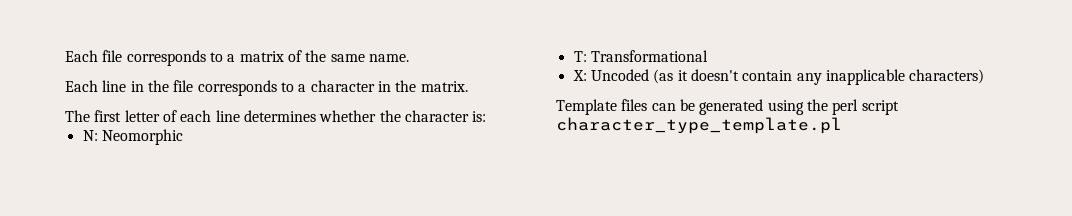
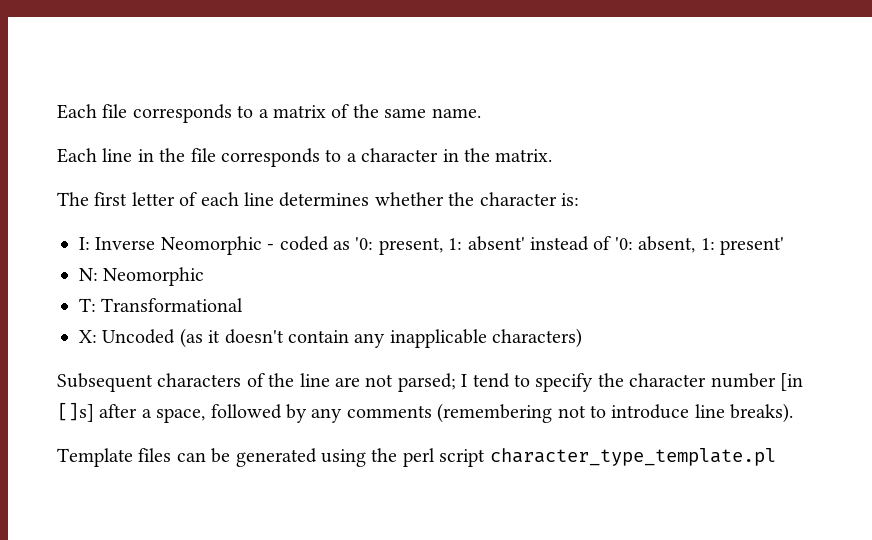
(487, 116) none -> [79,236,784,255] // I: Inverse Neomorphic - coded as '0: present, 1: absent' instead of '0: absent, 1: present'
(985, 76) none -> [57,373,803,392] [57,402,794,423] // Subsequent characters of the line are not parsed; I tend to specify the character number [in []s] after a space, followed by any comments (remembering not to introduce line breaks).

